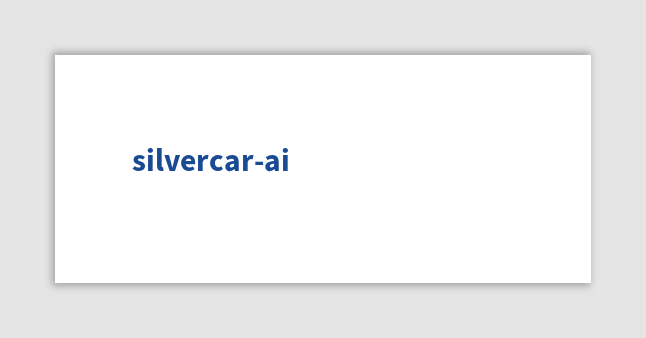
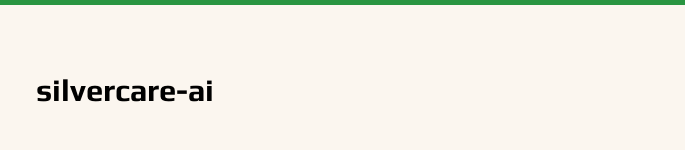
[132,148,290,172] silvercar-ai -> [36,79,214,102] silvercare-ai

